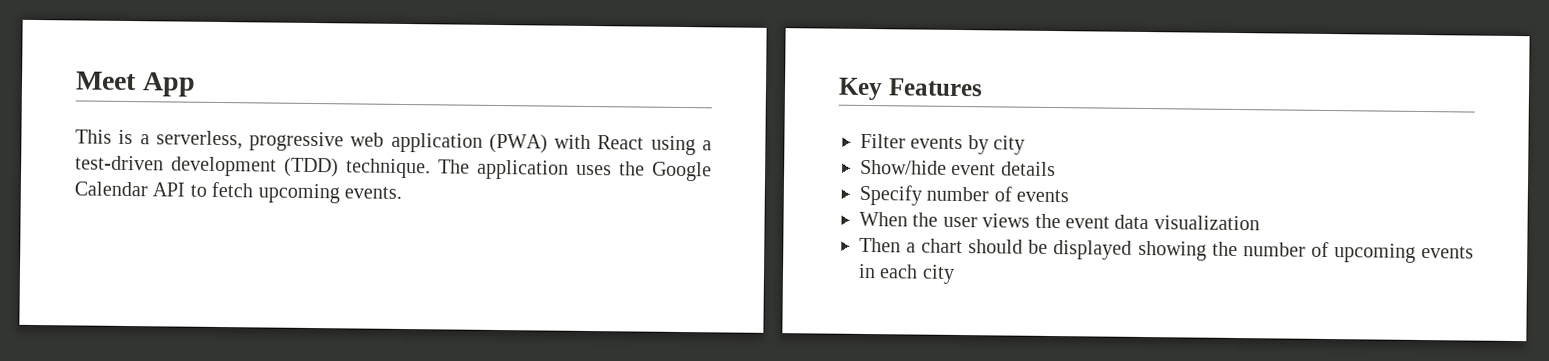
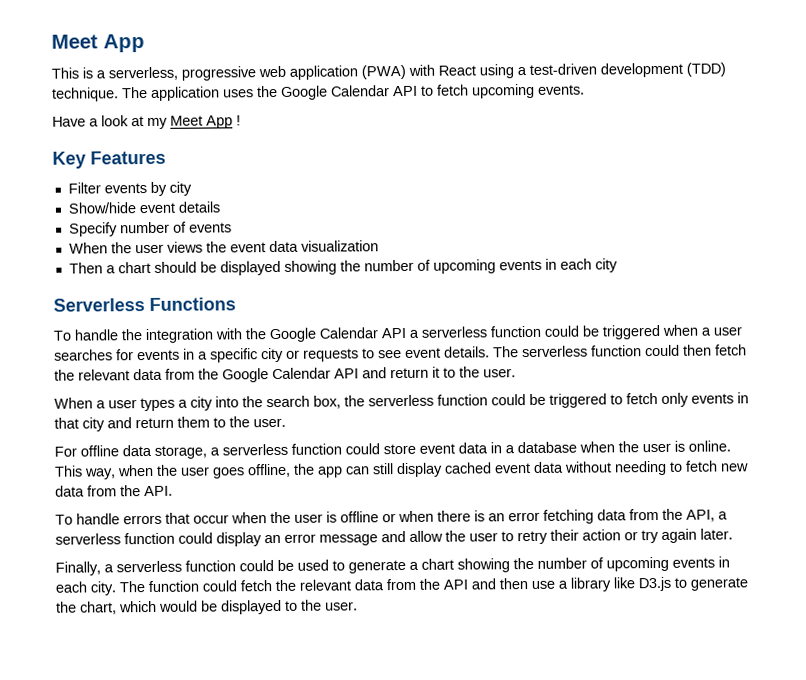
(402, 192) none -> [52,115,241,130] // Have a look at my Meet App !
(955, 274) none -> [53,297,236,312] [53,324,742,344] [54,344,747,363] [54,366,516,383] [54,392,749,412] [54,416,286,432] [54,440,731,459] [54,460,749,480] [55,485,173,497] [55,508,728,525] [55,528,733,547] [55,556,730,576] [55,576,748,596] [56,599,358,615] // Serverless Functions // To handle the integration with the Google Calendar API a serverless function could be triggered when a user searches for events in a specific city or requests to see event details. The serverless function could then fetch the relevant data from the Google Calendar API and return it to the user. // When a user types a city into the search box, the serverless function could be triggered to fetch only events in that city and return them to the user. // For offline data storage, a serverless function could store event data in a database when the user is online. This way, when the user goes offline, the app can still display cached event data without needing to fetch new data from the API. // To handle errors that occur when the user is offline or when there is an error fetching data from the API, a serverless function could display an error message and allow the user to retry their action or try again later. // Finally, a serverless function could be used to generate a chart showing the number of upcoming events in each city. The function could fetch the relevant data from the API and then use a library like D3.js to generate the chart, which would be displayed to the user.

